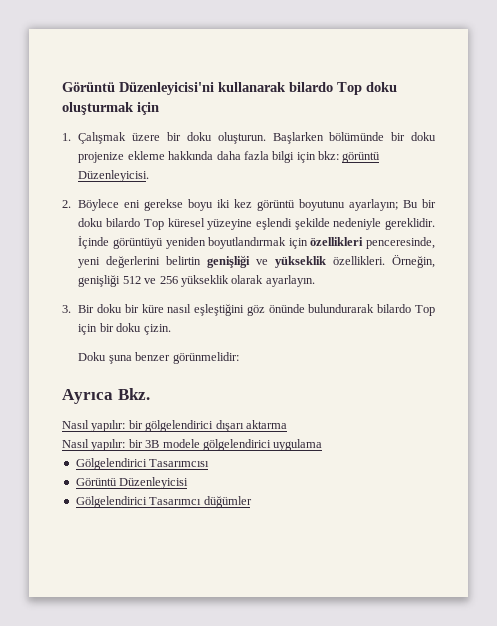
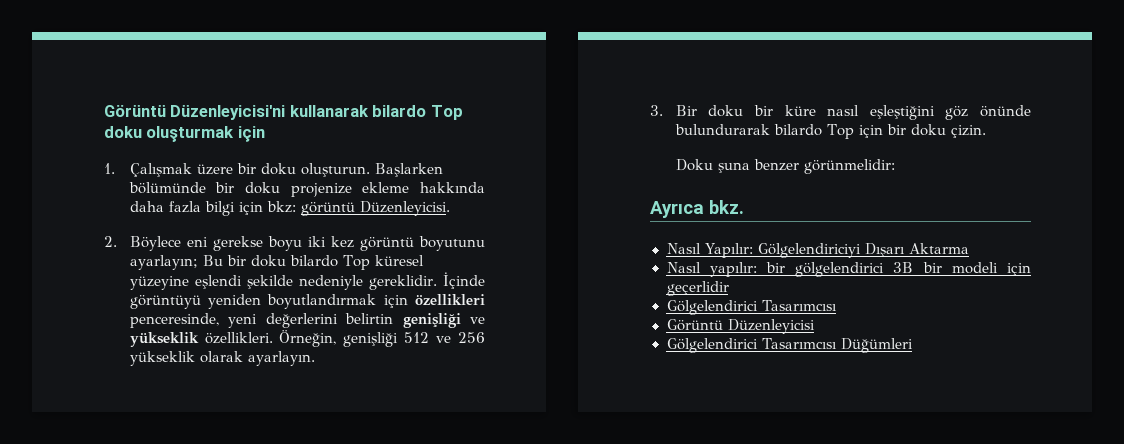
[117,388,150,400] [62,420,287,432] [62,439,323,451] Bkz. // Nasıl yapılır: bir gölgelendirici dışarı aktarma // Nasıl yapılır: bir 3B modele gölgelendirici uygulama -> [709,200,744,214] [666,243,970,258] [666,262,1031,277] [666,281,729,296] bkz. // Nasıl Yapılır: Gölgelendiriciyi Dışarı Aktarma // Nasıl yapılır: bir gölgelendirici 3B bir modeli için geçerlidir
[149,496,252,508] Tasarımcı düğümler -> [761,338,914,353] Tasarımcısı Düğümleri

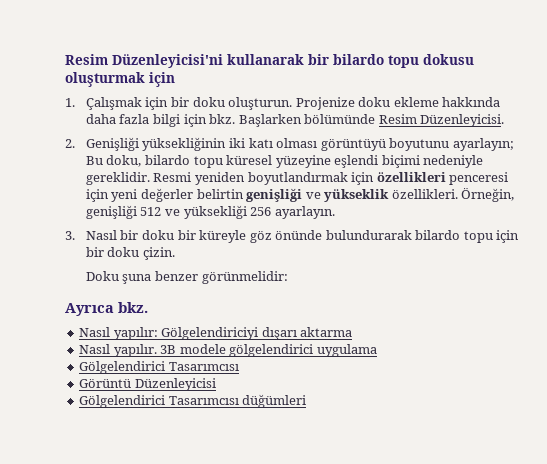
[104,105,166,117] Görüntü -> [65,54,108,65] Resim
[372,105,463,120] [104,126,142,138] bilardo Top doku -> [308,54,474,68] bir bilardo topu dokusu
[196,164,233,175] üzere -> [145,97,169,110] için
[374,163,443,177] [128,182,352,197] Başlarken bölümünde bir doku projenize -> [295,97,391,110] Projenize doku
[266,201,450,216] [104,236,485,251] [129,255,370,270] bkz: görüntü Düzenleyicisi. // 2. Böylece eni gerekse boyu iki kez görüntü boyutunu ayarlayın; Bu bir doku bilardo Top -> [209,114,505,127] [65,137,514,151] [85,155,223,168] bkz. Başlarken bölümünde Resim Düzenleyicisi. // 2. Genişliği yüksekliğinin iki katı olması görüntüyü boyutunu ayarlayın; Bu doku, bilardo topu
[246,275,293,289] şekilde -> [381,155,420,168] biçimi
[443,272,485,289] [129,295,201,309] İçinde görüntüyü -> [153,172,192,182] Resmi
[129,313,338,328] penceresinde, yeni değerlerini -> [449,172,509,185] [85,188,193,202] penceresi için yeni değerler
[458,332,486,343] [129,351,243,366] 256 yükseklik olarak -> [183,205,272,219] yüksekliği 256
[675,105,935,120] Bir doku bir küre nasıl eşleştiğini -> [85,230,247,243] Nasıl bir doku bir küreyle
[826,124,854,139] Top -> [463,231,493,243] topu
[704,243,970,258] [666,262,1031,277] [666,281,729,296] Yapılır: Gölgelendiriciyi Dışarı Aktarma // Nasıl yapılır: bir gölgelendirici 3B bir modeli için geçerlidir -> [113,327,353,340] [79,344,377,357] yapılır: Gölgelendiriciyi dışarı aktarma // Nasıl yapılır. 3B modele gölgelendirici uygulama
[841,338,914,353] Düğümleri -> [242,394,307,408] düğümleri

